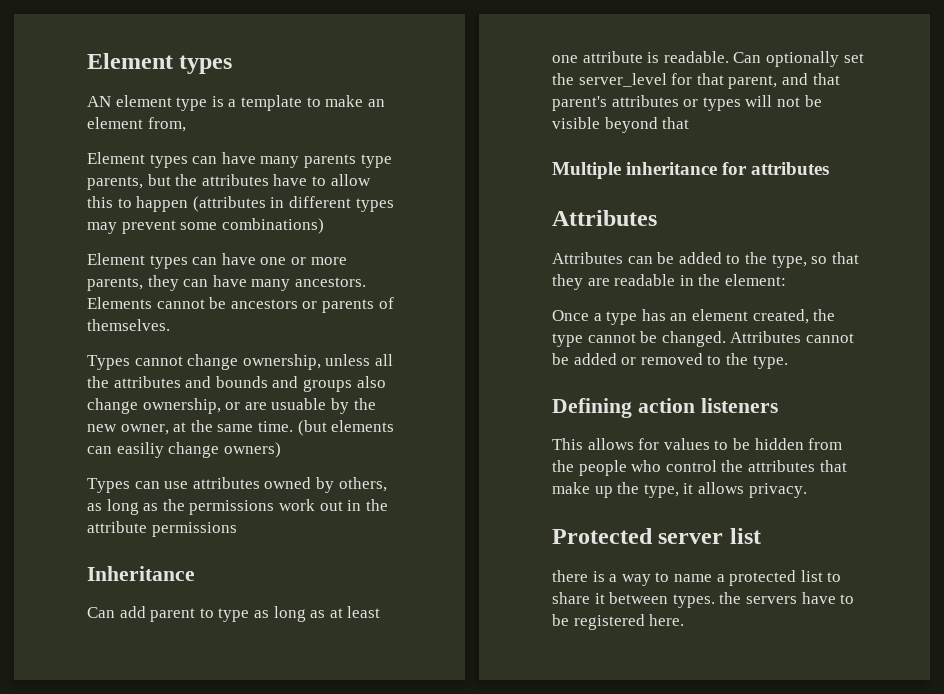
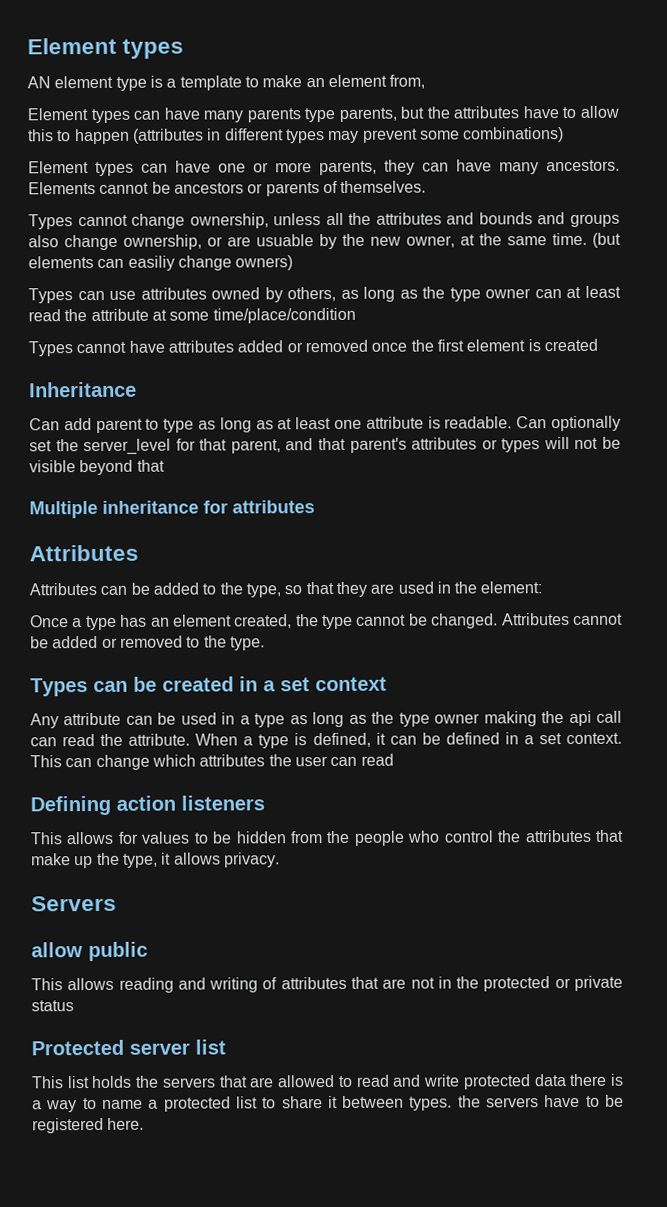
[189,499,388,515] [87,521,237,537] permissions work out in the attribute permissions -> [449,285,622,302] [28,307,356,324] [28,338,598,357] type owner can at least read the attribute at some time/place/condition // Types cannot have attributes added or removed once the first element is created
[614,274,676,286] readable -> [397,581,434,594] used
(788, 362) none -> [30,676,387,697] [30,710,622,729] [30,732,622,749] [30,753,394,770] // Types can be created in a set context // Any attribute can be used in a type as long as the type owner making the api call can read the attribute. When a type is defined, it can be defined in a set context. This can change which attributes the user can read
[552,528,761,544] Protected server list // -> [31,895,117,912] [31,941,148,962] [31,975,623,993] [31,1000,74,1012] [31,1039,226,1056] [31,1074,567,1090] Servers // allow public // This allows reading and writing of attributes that are not in the protected or private status // Protected server list // This list holds the servers that are allowed to read and write protected data

